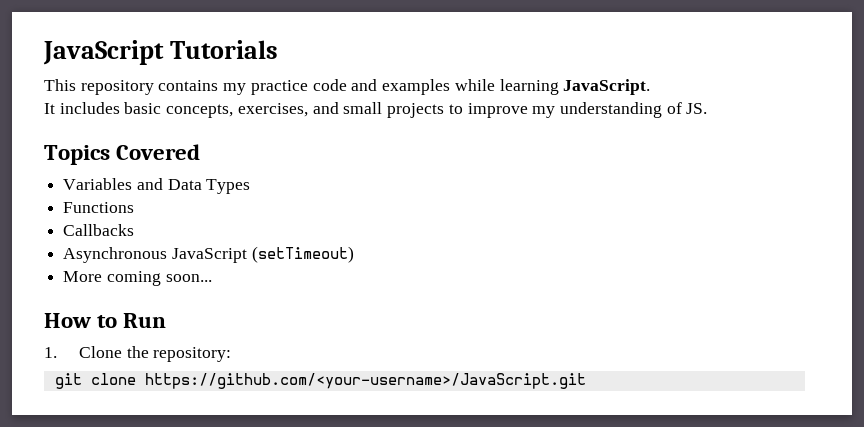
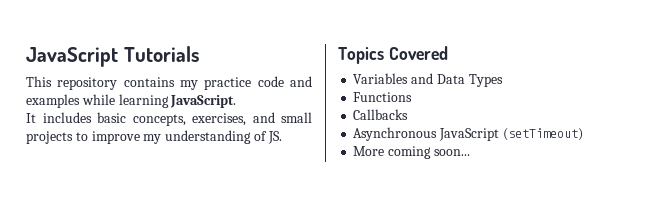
[44,313,167,328] [44,346,232,362] [54,373,586,389] // How to Run // 1. Clone the repository: // git clone https://github.com/<your-username>/JavaScript.git -> (470, 152) none

